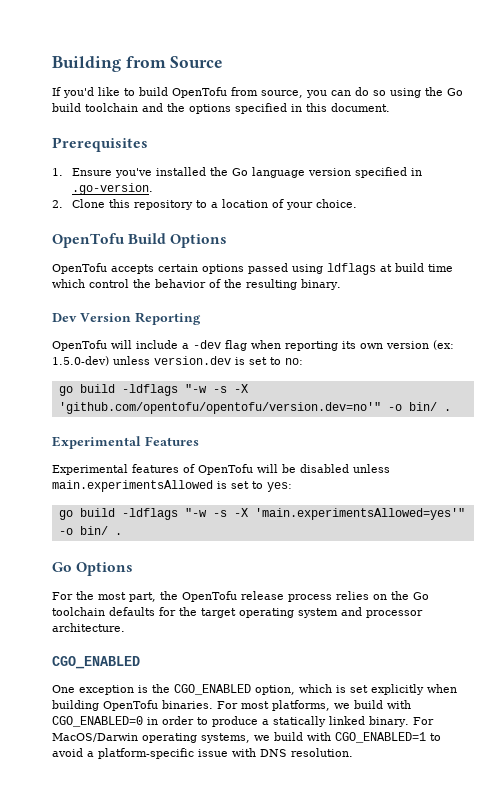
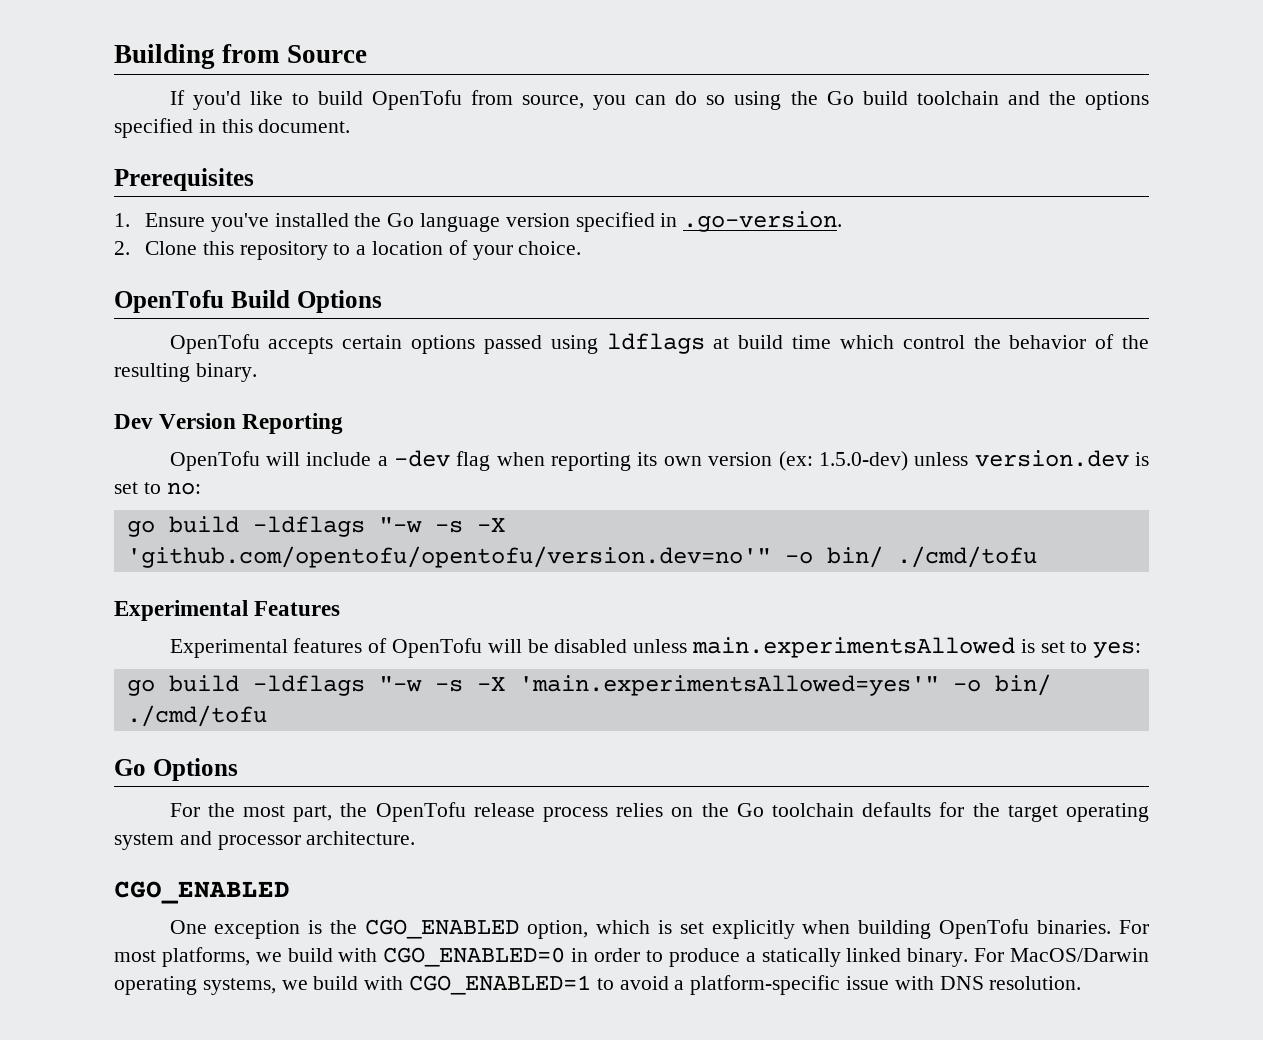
[443,409,451,411] . -> [896,546,1037,568] ./cmd/tofu
[114,533,122,535] . -> [126,705,267,727] ./cmd/tofu

